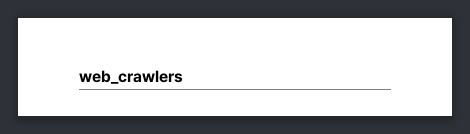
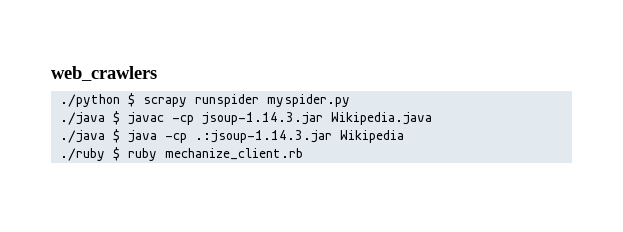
(183, 77) none -> [59,93,350,107] [59,111,432,125] [59,129,404,143] [59,147,303,161] // ./python $ scrapy runspider myspider.py // ./java $ javac -cp jsoup-1.14.3.jar Wikipedia.java // ./java $ java -cp .:jsoup-1.14.3.jar Wikipedia // ./ruby $ ruby mechanize_client.rb

